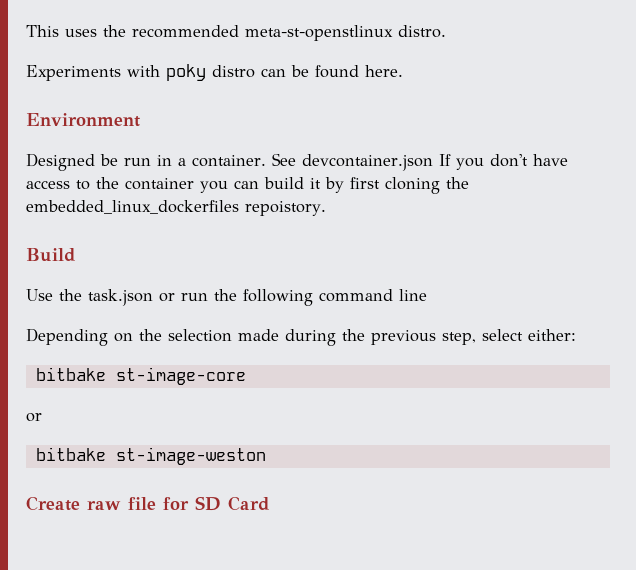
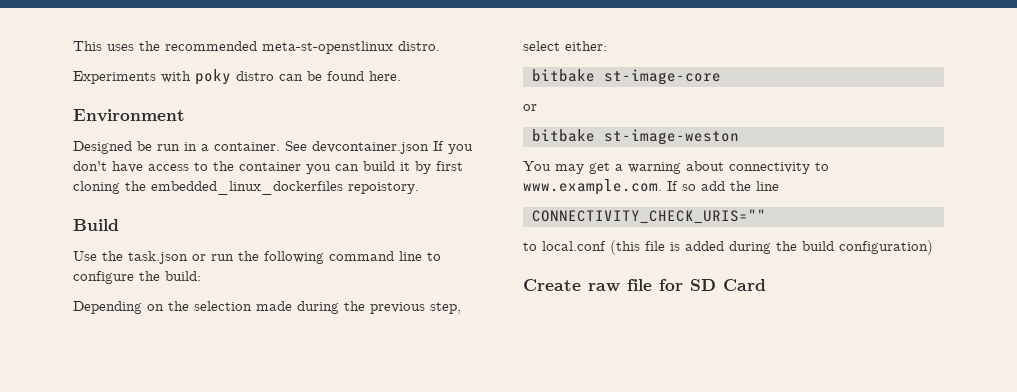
(427, 295) none -> [427,252,441,261] [73,271,201,284] to configure the build:
(266, 456) none -> [523,161,829,174] [523,179,779,195] [532,209,766,224] [523,240,933,255] // You may get a warning about connectivity to www.example.com. If so add the line // CONNECTIVITY_CHECK_URIS="" // to local.conf (this file is added during the build configuration)

